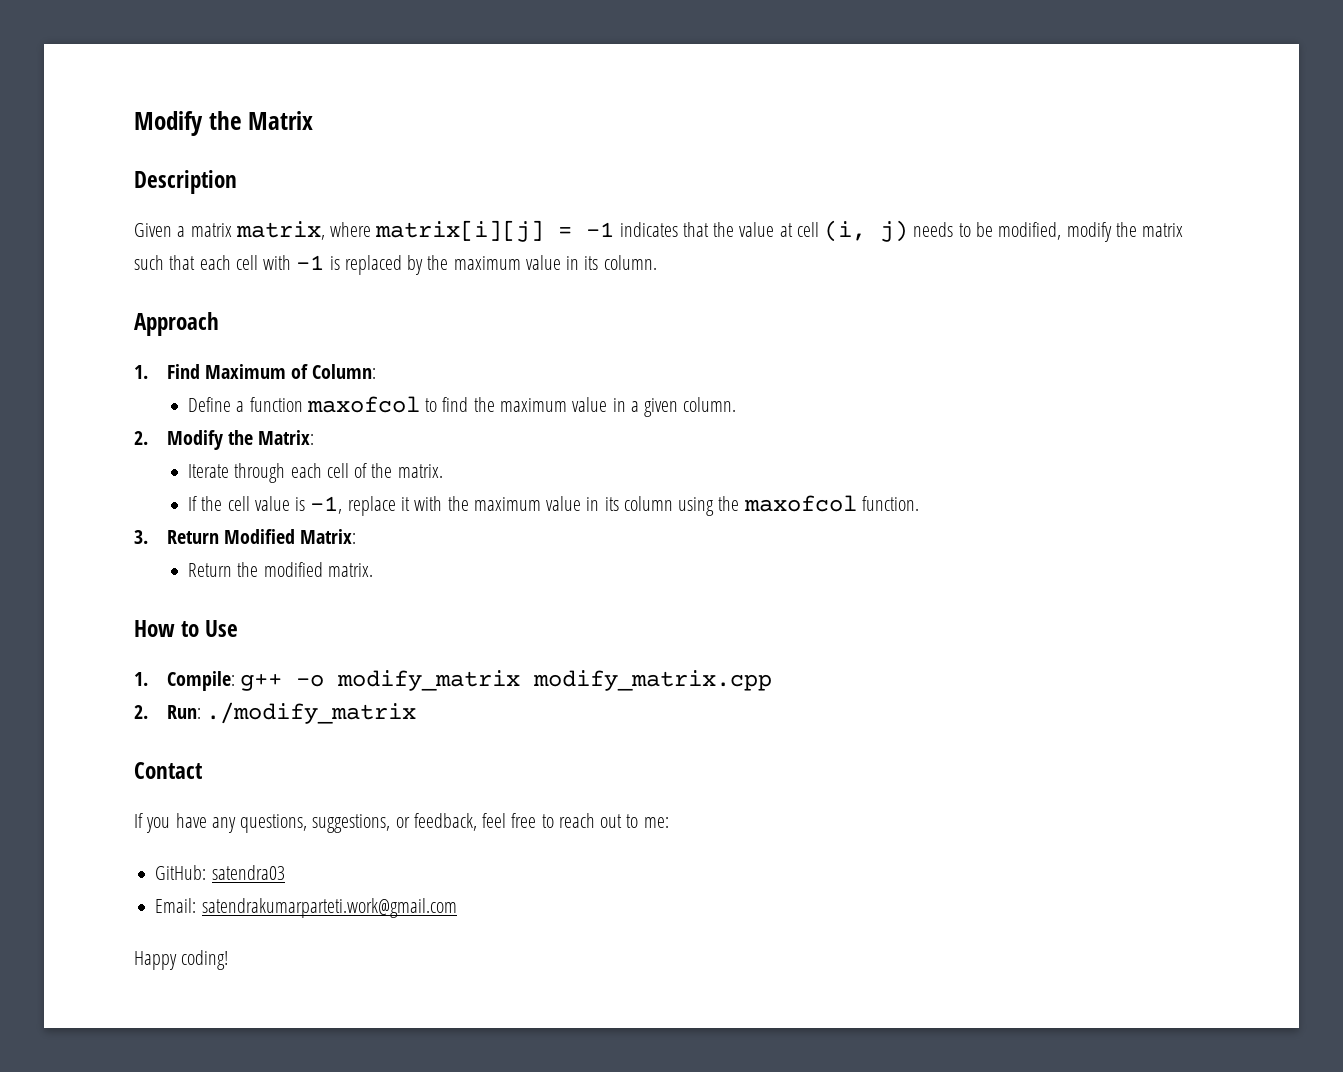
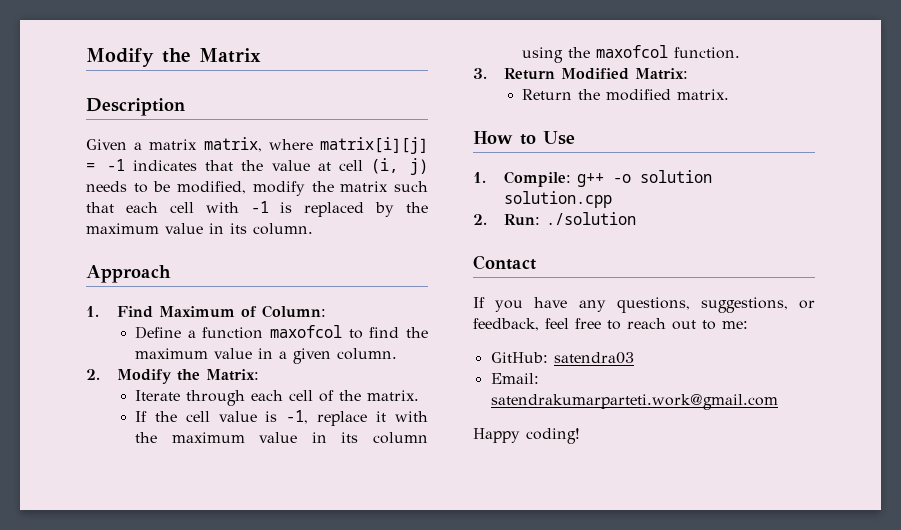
[336,670,772,691] modify_matrix modify_matrix.cpp -> [640,170,713,183] [504,191,613,208] solution solution.cpp
[205,702,416,724] ./modify_matrix -> [546,212,637,225] ./solution

